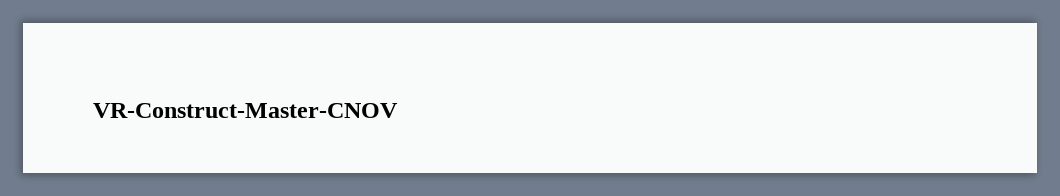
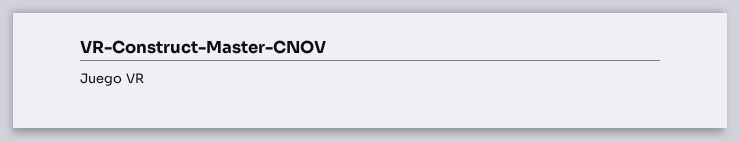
(398, 110) none -> [80,73,144,86] // Juego VR

